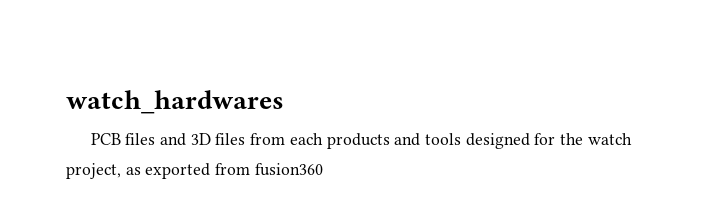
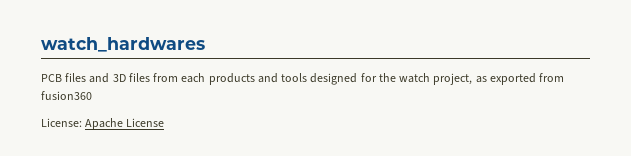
(323, 169) none -> [41,118,165,130] // License: Apache License

